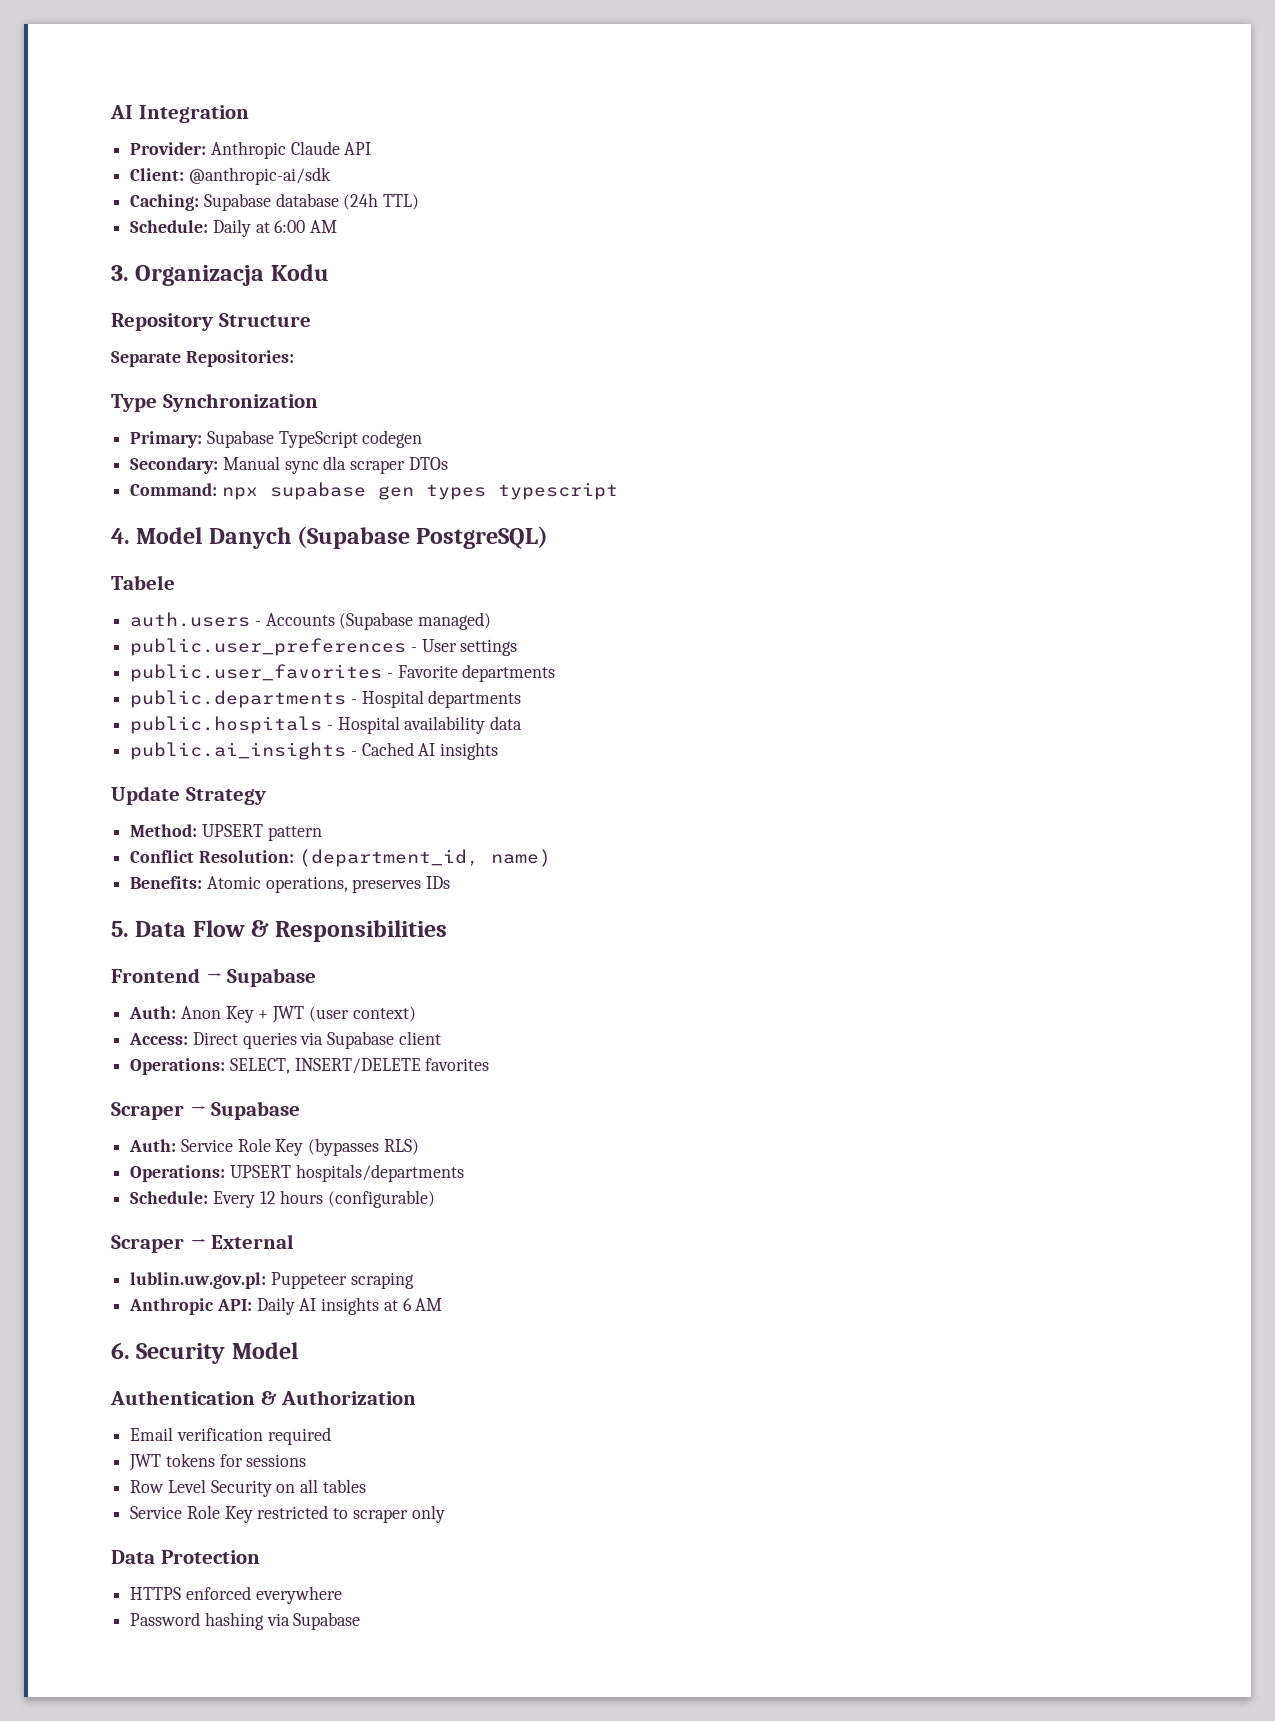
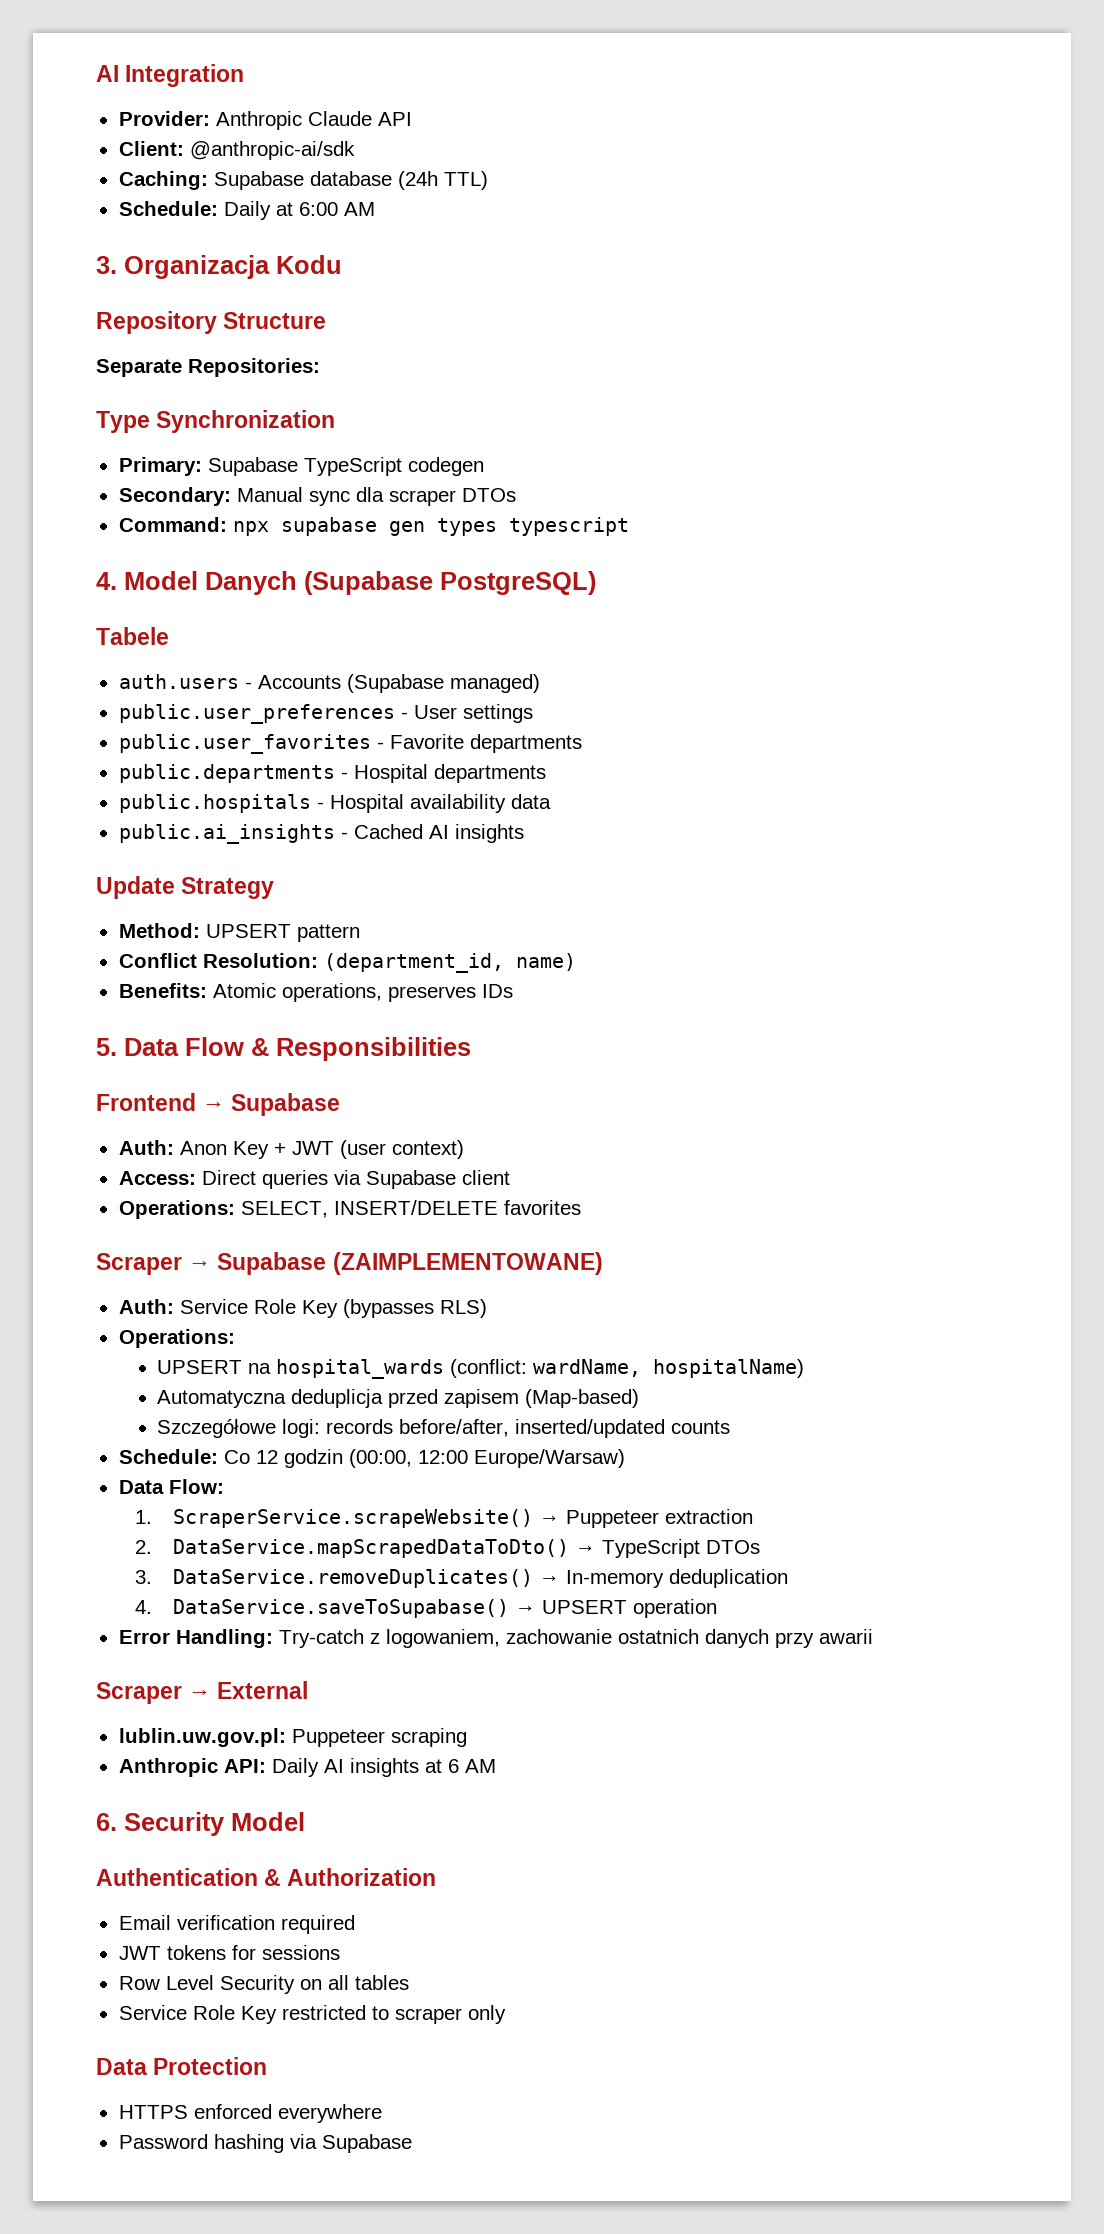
(301, 1110) none -> [332,1252,603,1275] (ZAIMPLEMENTOWANE)
[229,1164,464,1182] [130,1190,436,1208] UPSERT hospitals/departments // Schedule: Every 12 hours (configurable) -> [157,1359,805,1379] [157,1389,640,1408] [157,1419,731,1438] [118,1449,625,1468] [118,1479,224,1494] [134,1509,754,1528] [134,1539,761,1558] [134,1569,789,1588] [134,1599,718,1618] [118,1629,873,1648] // UPSERT na hospital_wards (conflict: wardName, hospitalName) // Automatyczna deduplicja przed zapisem (Map-based) // Szczegółowe logi: records before/after, inserted/updated counts // Schedule: Co 12 godzin (00:00, 12:00 Europe/Warsaw) // Data Flow: // 1. ScraperService.scrapeWebsite() → Puppeteer extraction // 2. DataService.mapScrapedDataToDto() → TypeScript DTOs // 3. DataService.removeDuplicates() → In-memory deduplication // 4. DataService.saveToSupabase() → UPSERT operation // Error Handling: Try-catch z logowaniem, zachowanie ostatnich danych przy awarii

